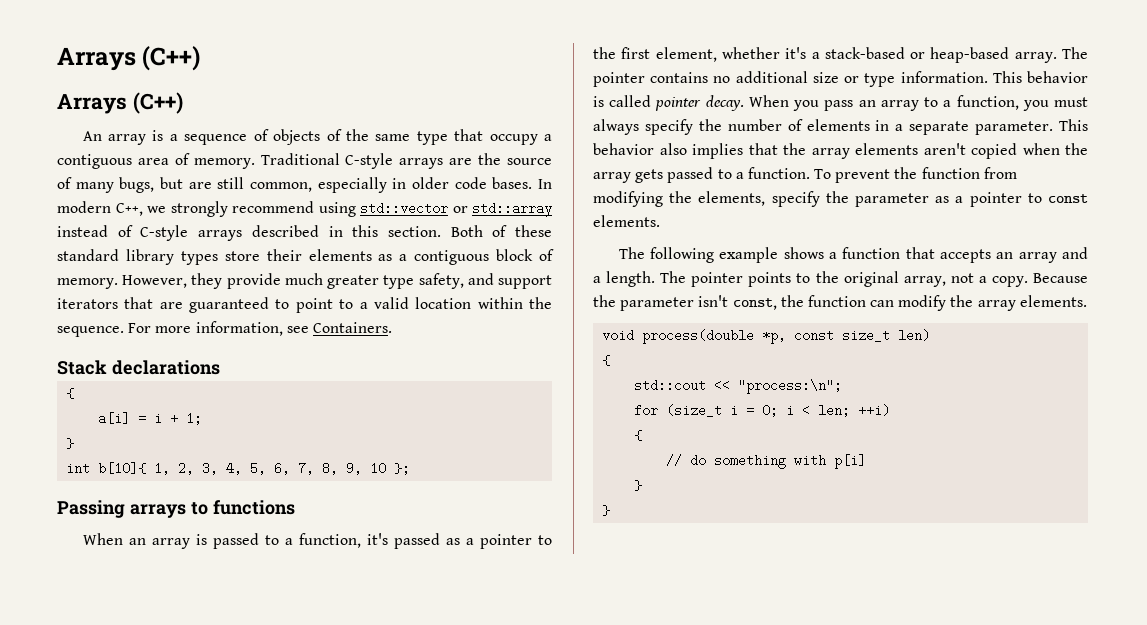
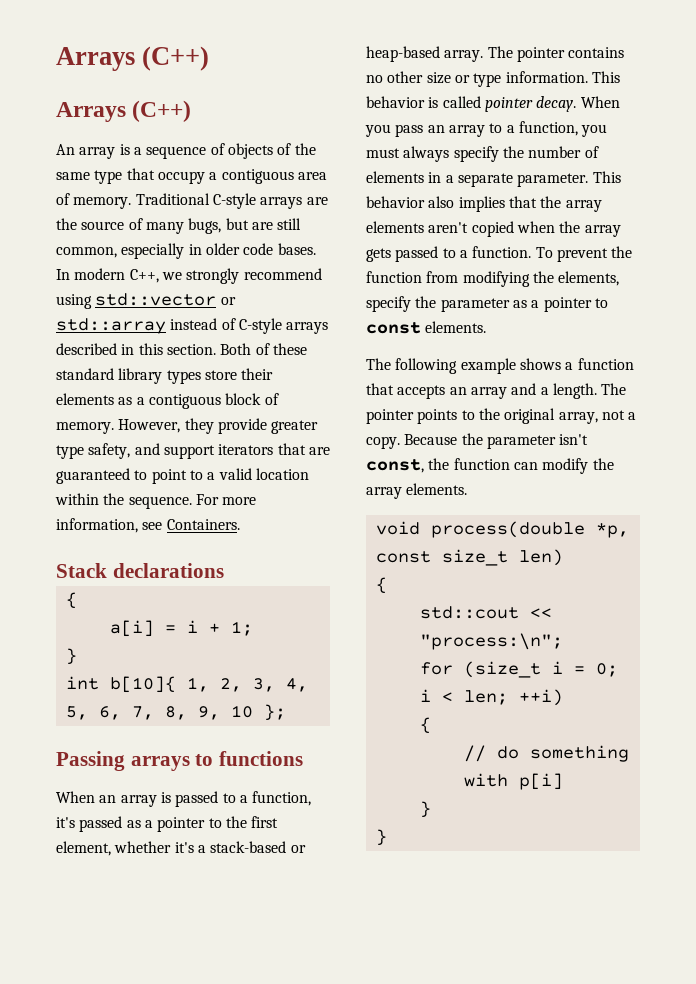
[284,273,323,285] much -> (267, 426) none
[735,71,808,83] additional -> [387,71,424,83] other

